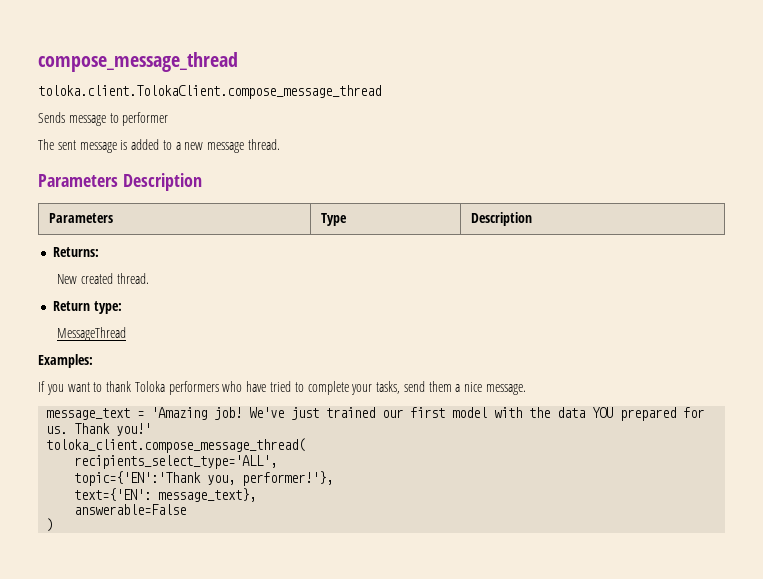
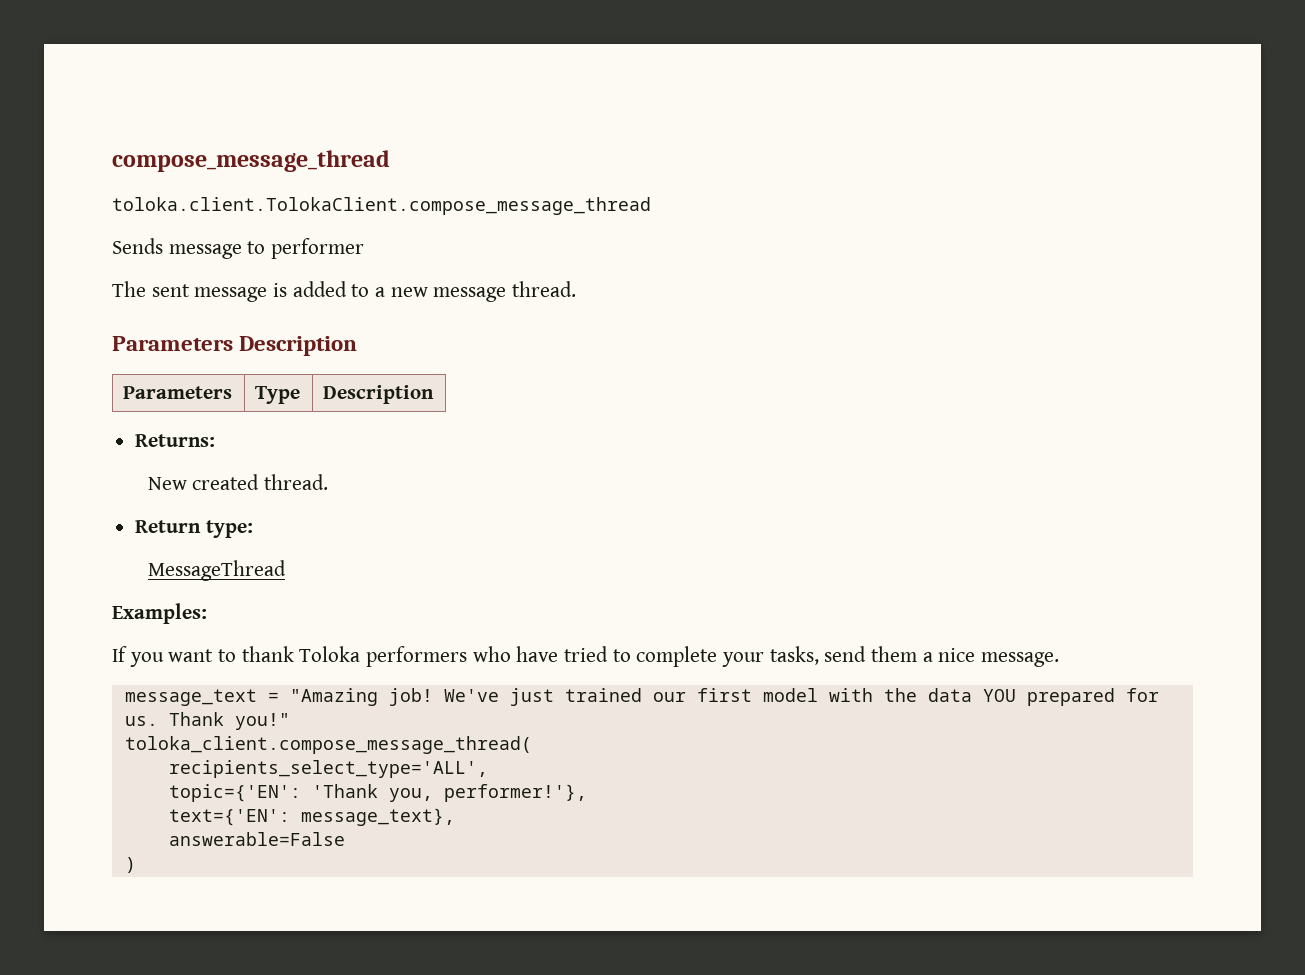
[151,407,208,420] 'Amazing -> [289,688,378,706] "Amazing
[116,423,152,436] you!' -> [234,713,290,730] you!"
[74,471,202,486] topic={'EN':'Thank -> [168,784,378,802] topic={'EN': 'Thank

